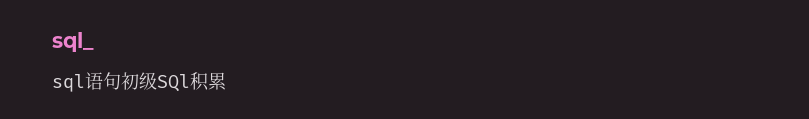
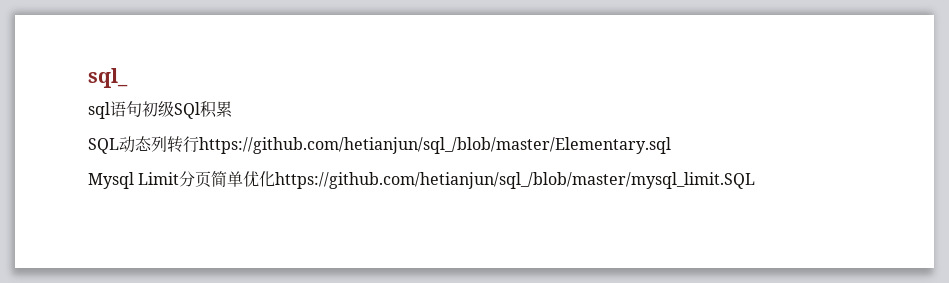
(226, 81) none -> [88,136,671,154] [88,171,756,189] // SQL动态列转行https://github.com/hetianjun/sql_/blob/master/Elementary.sql // Mysql Limit分页简单优化https://github.com/hetianjun/sql_/blob/master/mysql_limit.SQL

